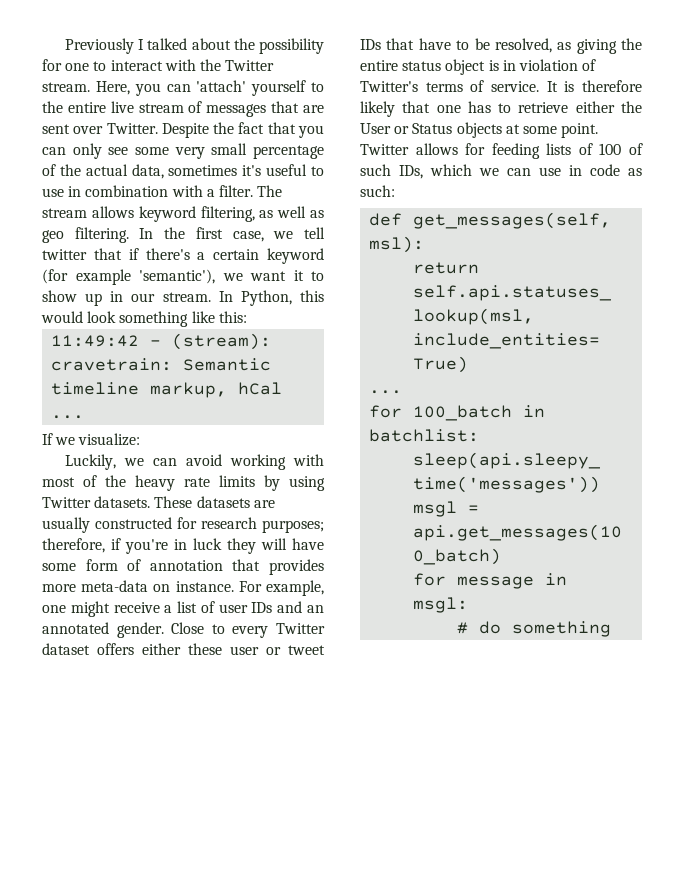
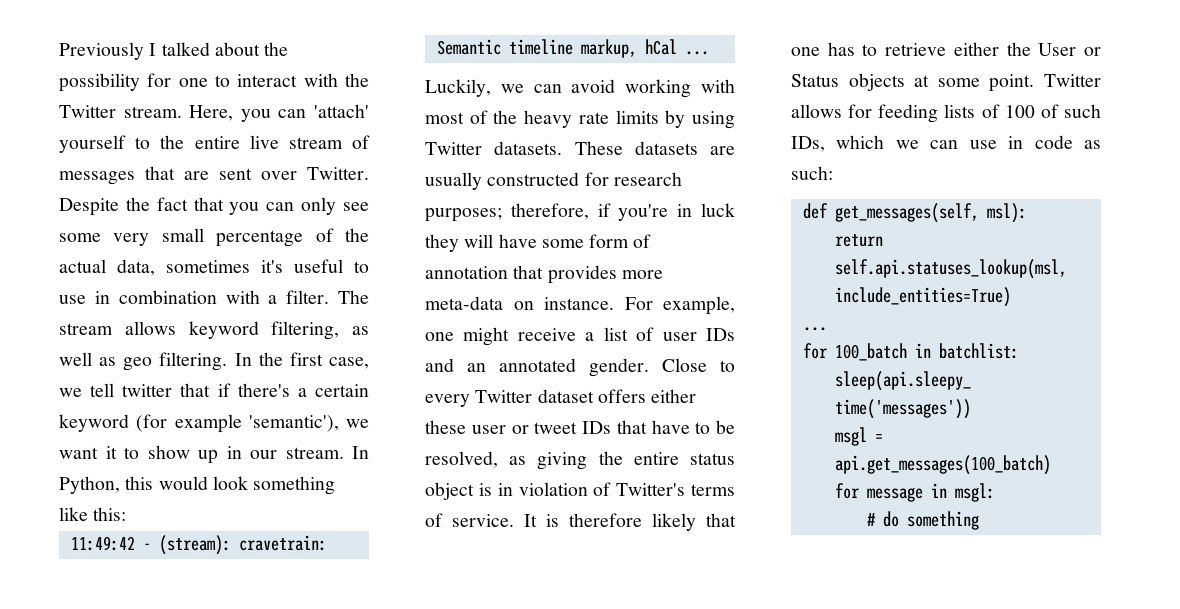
[42,433,141,446] // If we visualize: -> (709, 53) none

